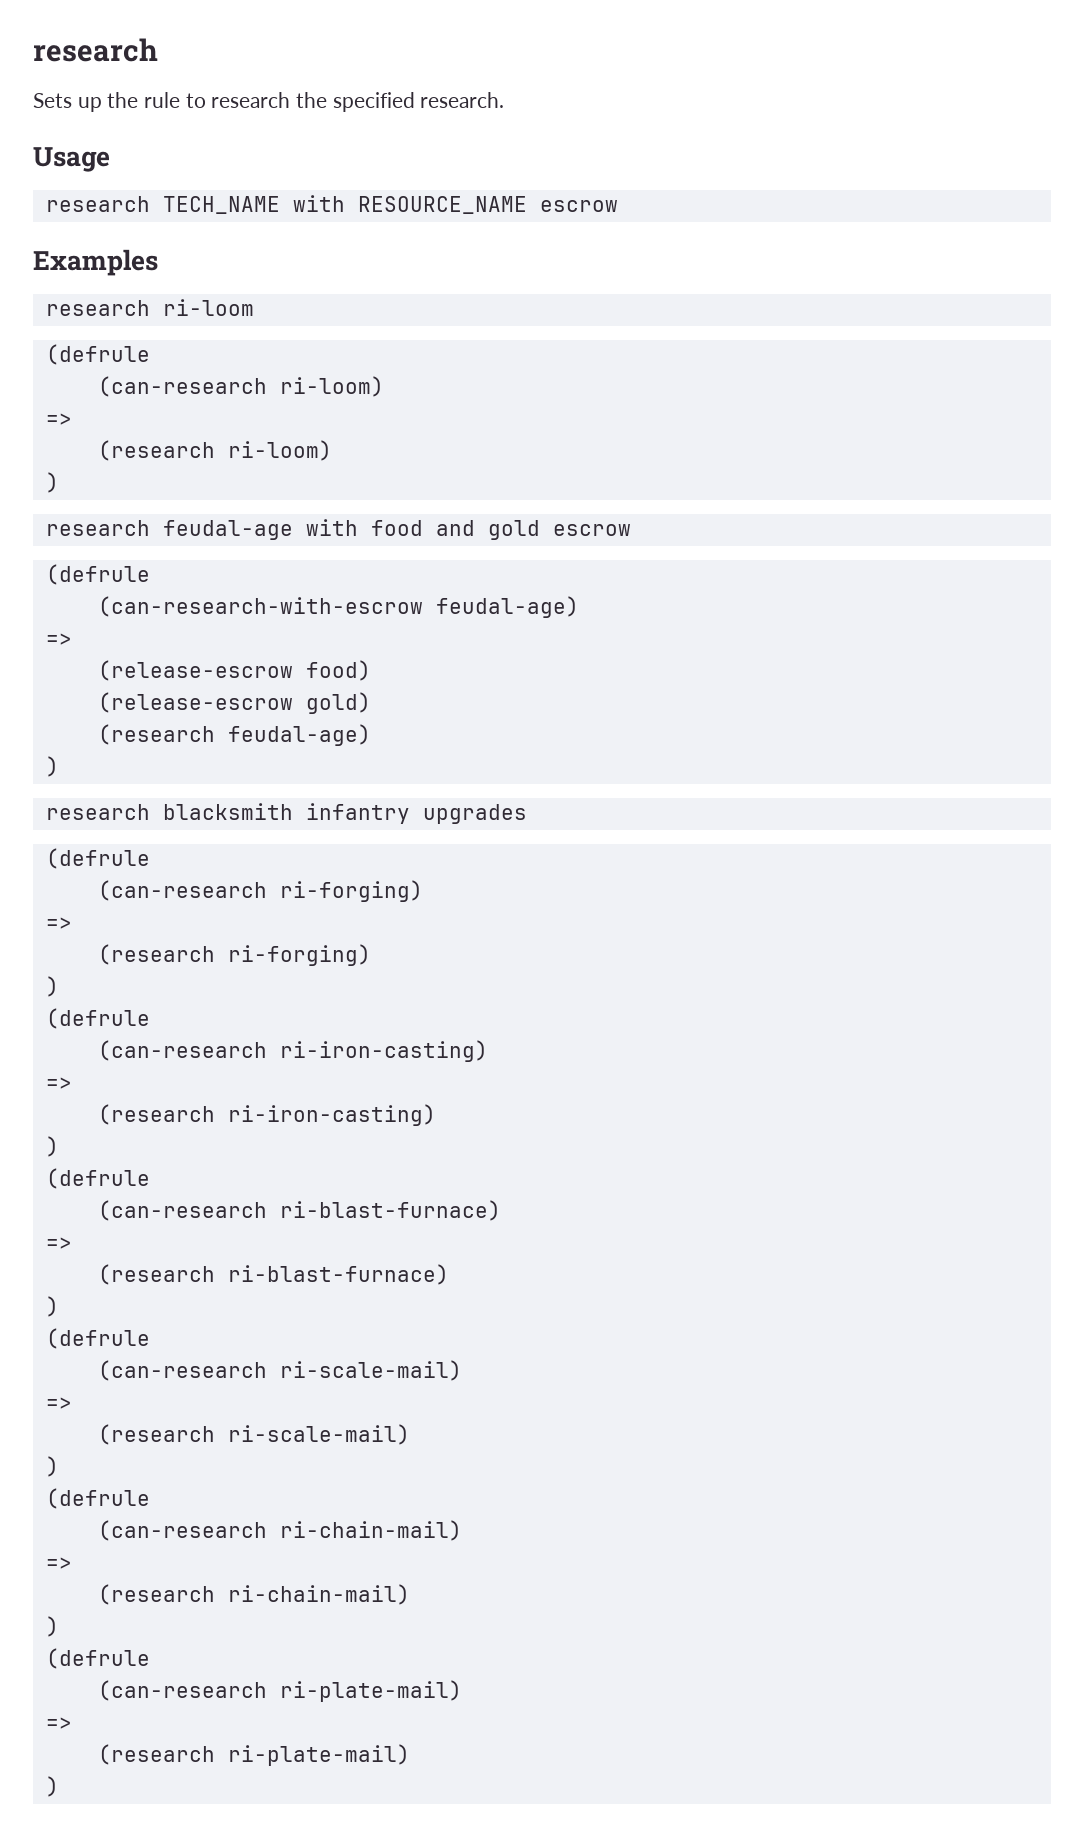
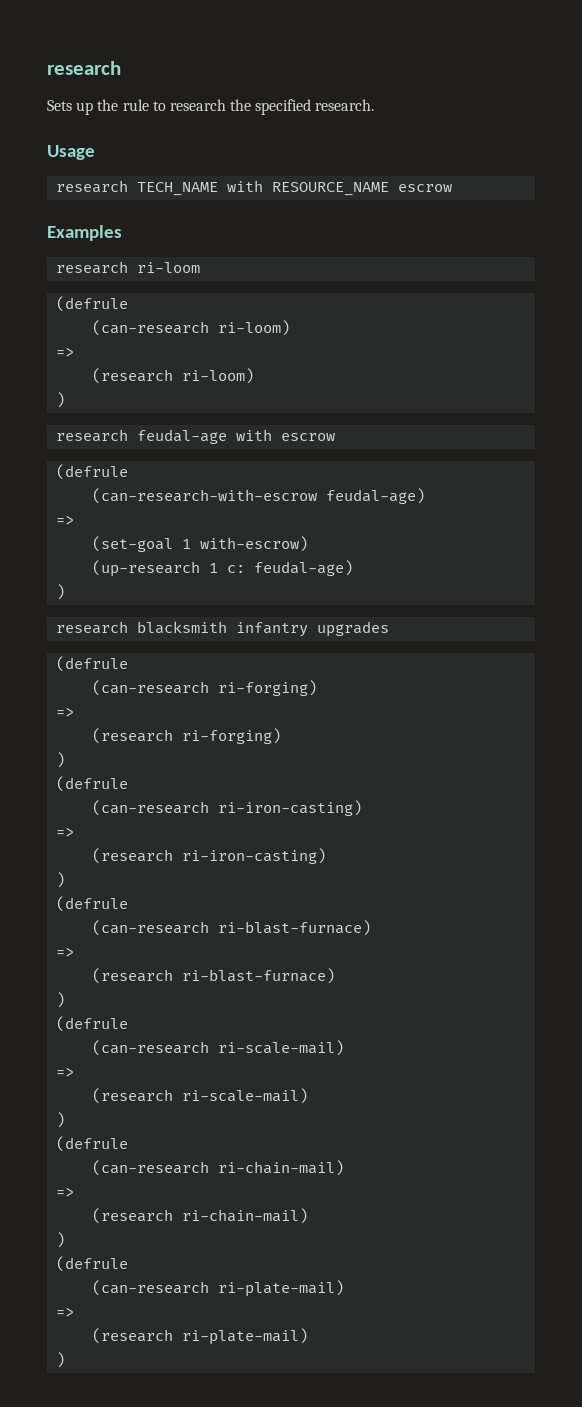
[370,520,540,540] food and gold -> (273, 435) none
[97,660,371,681] [97,692,371,714] [97,724,215,745] (release-escrow food) // (release-escrow gold) // (research -> [92,536,309,552] [92,560,246,577] (set-goal 1 with-escrow) // (up-research 1 c:

